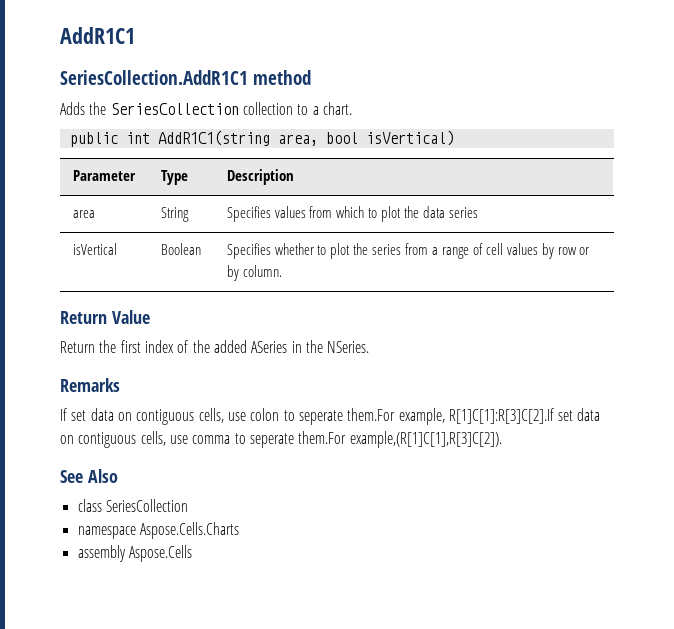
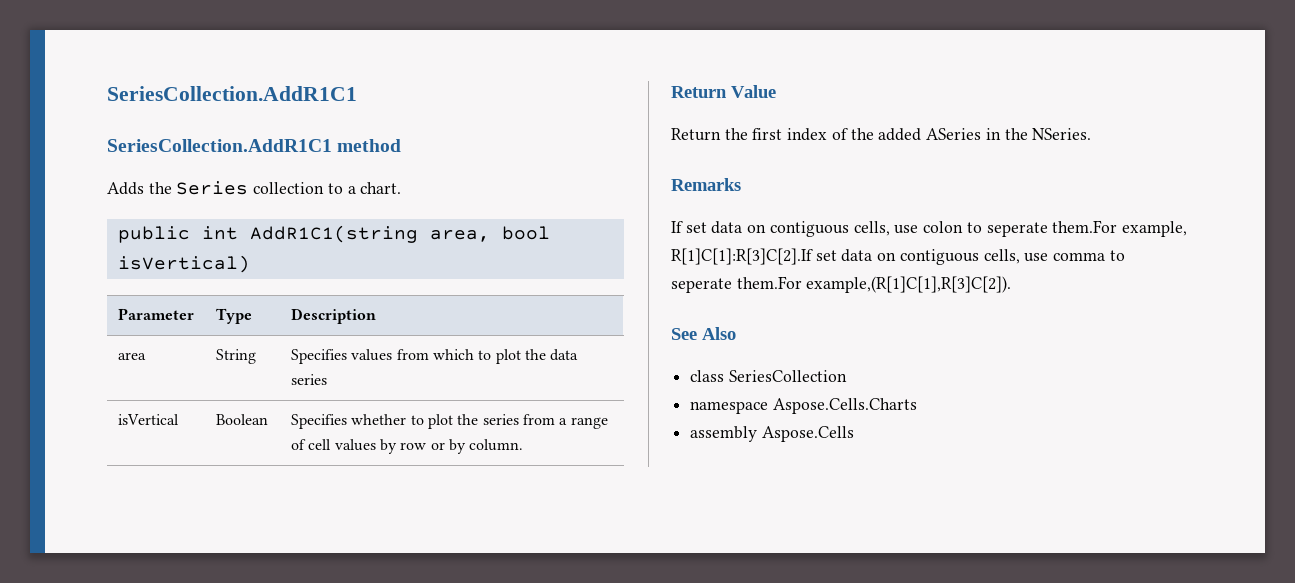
[60,27,135,44] AddR1C1 -> [107,86,357,101] SeriesCollection.AddR1C1
[110,103,239,115] SeriesCollection -> [176,181,249,195] Series

